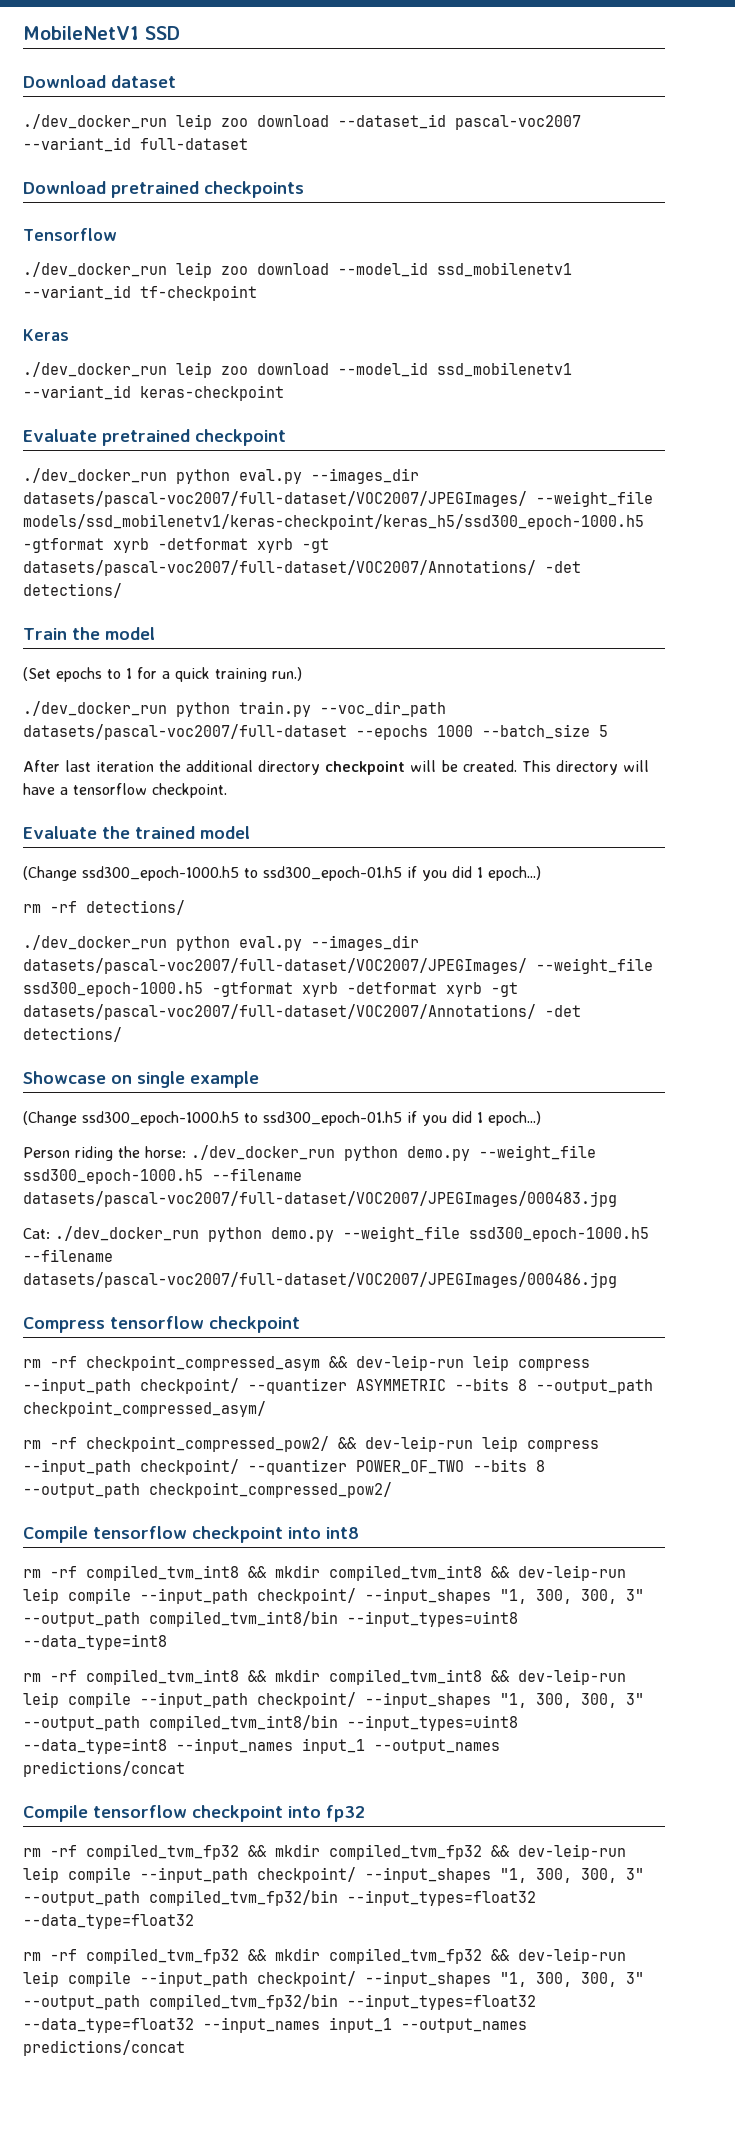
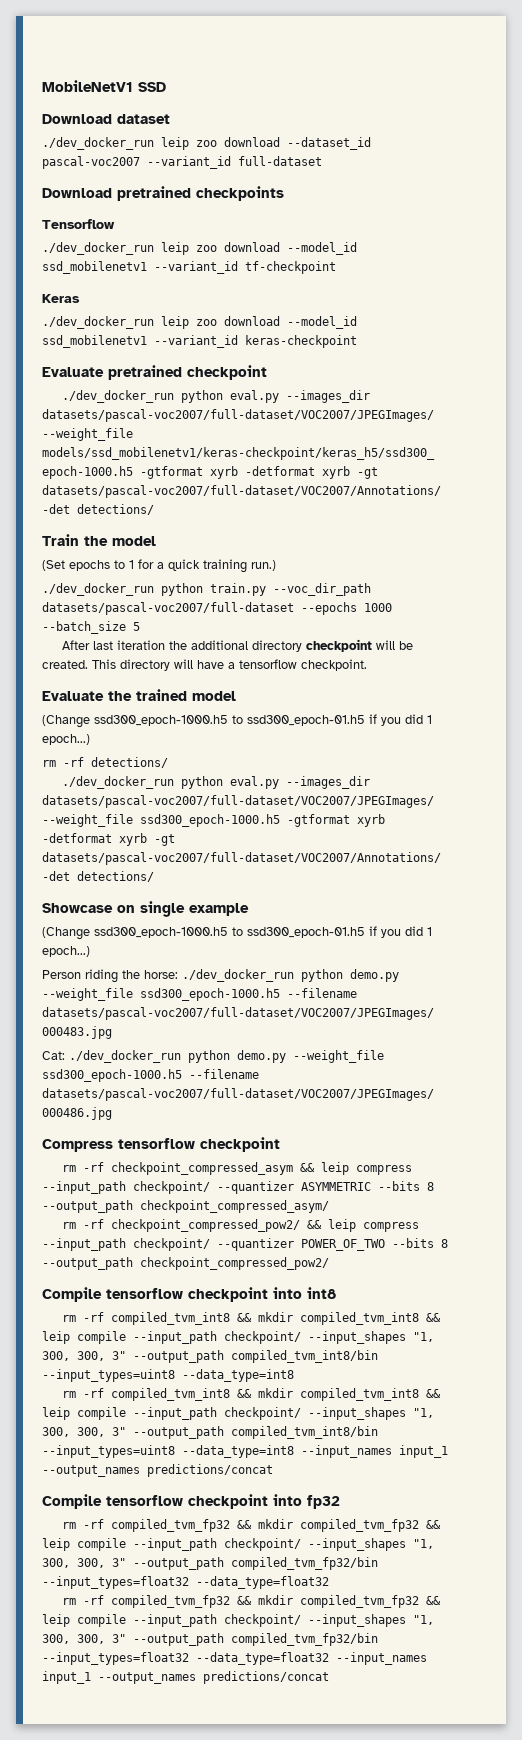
[356,1355,464,1371] dev-leip-run -> (316, 1167) none
[365,1436,473,1452] dev-leip-run -> (323, 1224) none
[518,1565,626,1581] dev-leip-run -> (442, 1317) none
[518,1669,626,1685] dev-leip-run -> (442, 1393) none
[518,1844,626,1860] dev-leip-run -> (442, 1524) none
[518,1948,626,1964] dev-leip-run -> (442, 1600) none

